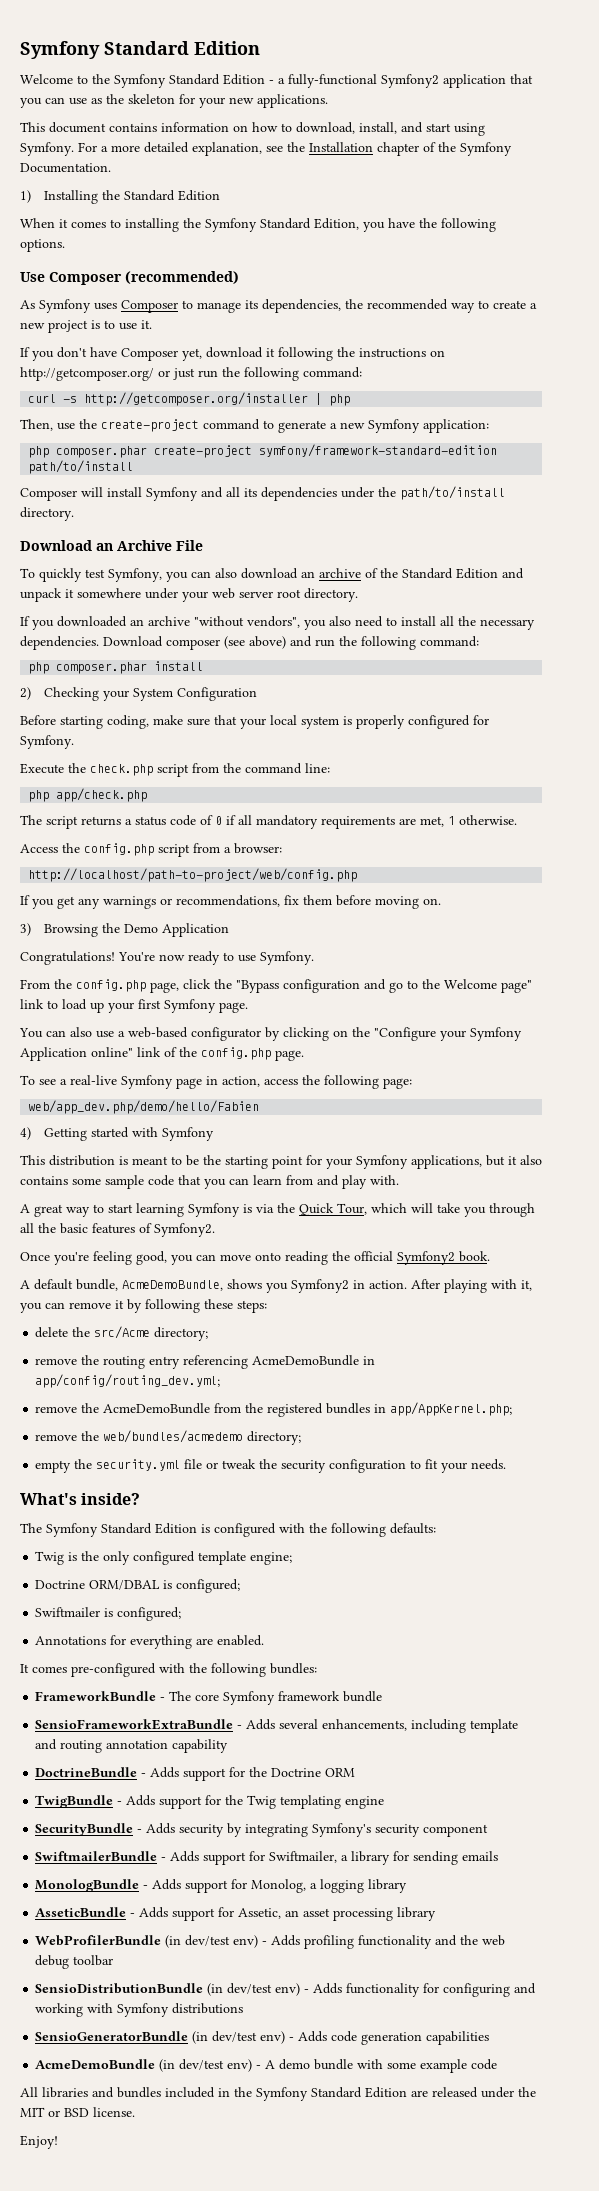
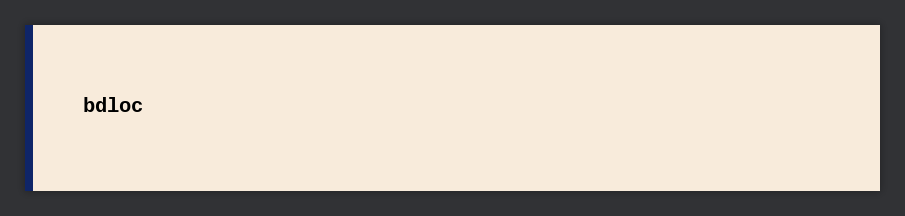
[20,41,260,59] [20,74,533,88] [20,94,328,108] [20,122,485,136] [20,142,512,156] [20,163,111,173] [20,190,220,204] [20,218,496,232] [20,239,65,252] [20,271,239,285] [20,299,537,313] [20,320,152,333] [20,347,445,361] [20,367,362,381] [28,392,351,406] [20,419,489,433] [28,444,498,458] [28,460,134,474] [20,486,505,501] [20,507,74,521] [20,540,203,551] [20,568,524,582] [20,588,358,602] [20,616,535,630] [20,636,479,650] [28,661,204,674] [20,687,257,701] [20,715,489,729] [20,735,74,749] [20,763,330,777] [28,788,148,802] [20,815,517,829] [20,843,282,857] [28,868,358,882] [20,895,441,909] [20,923,229,937] [20,951,314,965] [20,979,532,993] [20,999,248,1013] [19,1027,522,1041] [20,1047,304,1061] [20,1075,412,1089] [28,1100,260,1114] [20,1127,214,1141] [20,1155,542,1169] [20,1175,399,1189] [20,1203,535,1217] [20,1223,215,1237] [20,1251,490,1265] [20,1279,532,1293] [20,1299,267,1313] [35,1326,209,1341] [35,1355,376,1369] [35,1374,221,1388] [35,1402,513,1417] [35,1430,302,1445] [35,1459,507,1473] [20,1493,141,1505] [20,1523,436,1537] [35,1551,293,1565] [35,1579,241,1593] [35,1607,182,1621] [35,1635,265,1649] [20,1663,317,1677] [35,1691,383,1705] [35,1719,519,1733] [35,1739,229,1753] [35,1767,356,1781] [35,1795,385,1809] [35,1823,489,1837] [35,1851,499,1865] [35,1879,408,1893] [35,1907,437,1921] [35,1935,506,1949] [35,1955,114,1969] [35,1983,537,1997] [35,2003,244,2017] [35,2031,490,2045] [35,2059,498,2073] [20,2087,536,2101] [20,2107,135,2117] [20,2135,58,2149] Symfony Standard Edition // Welcome to the Symfony Standard Edition - a fully-functional Symfony2 application that you can use as the skeleton for your new applications. // This document contains information on how to download, install, and start using Symfony. For a more detailed explanation, see the Installation chapter of the Symfony Documentation. // 1) Installing the Standard Edition // When it comes to installing the Symfony Standard Edition, you have the following options. // Use Composer (recommended) // As Symfony uses Composer to manage its dependencies, the recommended way to create a new project is to use it. // If you don't have Composer yet, download it following the instructions on http://getcomposer.org/ or just run the following command: // curl -s http://getcomposer.org/installer | php // Then, use the create-project command to generate a new Symfony application: // php composer.phar create-project symfony/framework-standard-edition path/to/install // Composer will install Symfony and all its dependencies under the path/to/install directory. // Download an Archive File // To quickly test Symfony, you can also download an archive of the Standard Edition and unpack it somewhere under your web server root directory. // If you downloaded an archive "without vendors", you also need to install all the necessary dependencies. Download composer (see above) and run the following command: // php composer.phar install // 2) Checking your System Configuration // Before starting coding, make sure that your local system is properly configured for Symfony. // Execute the check.php script from the command line: // php app/check.php // The script returns a status code of 0 if all mandatory requirements are met, 1 otherwise. // Access the config.php script from a browser: // http://localhost/path-to-project/web/config.php // If you get any warnings or recommendations, fix them before moving on. // 3) Browsing the Demo Application // Congratulations! You're now ready to use Symfony. // From the config.php page, click the "Bypass configuration and go to the Welcome page" link to load up your first Symfony page. // You can also use a web-based configurator by clicking on the "Configure your Symfony Application online" link of the config.php page. // To see a real-live Symfony page in action, access the following page: // web/app_dev.php/demo/hello/Fabien // 4) Getting started with Symfony // This distribution is meant to be the starting point for your Symfony applications, but it also contains some sample code that you can learn from and play with. // A great way to start learning Symfony is via the Quick Tour, which will take you through all the basic features of Symfony2. // Once you're feeling good, you can move onto reading the official Symfony2 book. // A default bundle, AcmeDemoBundle, shows you Symfony2 in action. After playing with it, you can remove it by following these steps: // delete the src/Acme directory; // remove the routing entry referencing AcmeDemoBundle in app/config/routing_dev.yml; // remove the AcmeDemoBundle from the registered bundles in app/AppKernel.php; // remove the web/bundles/acmedemo directory; // empty the security.yml file or tweak the security configuration to fit your needs. // What's inside? // The Symfony Standard Edition is configured with the following defaults: // Twig is the only configured template engine; // Doctrine ORM/DBAL is configured; // Swiftmailer is configured; // Annotations for everything are enabled. // It comes pre-configured with the following bundles: // FrameworkBundle - The core Symfony framework bundle // SensioFrameworkExtraBundle - Adds several enhancements, including template and routing annotation capability // DoctrineBundle - Adds support for the Doctrine ORM // TwigBundle - Adds support for the Twig templating engine // SecurityBundle - Adds security by integrating Symfony's security component // SwiftmailerBundle - Adds support for Swiftmailer, a library for sending emails // MonologBundle - Adds support for Monolog, a logging library // AsseticBundle - Adds support for Assetic, an asset processing library // WebProfilerBundle (in dev/test env) - Adds profiling functionality and the web debug toolbar // SensioDistributionBundle (in dev/test env) - Adds functionality for configuring and working with Symfony distributions // SensioGeneratorBundle (in dev/test env) - Adds code generation capabilities // AcmeDemoBundle (in dev/test env) - A demo bundle with some example code // All libraries and bundles included in the Symfony Standard Edition are released under the MIT or BSD license. // Enjoy! -> [83,97,143,112] bdloc

